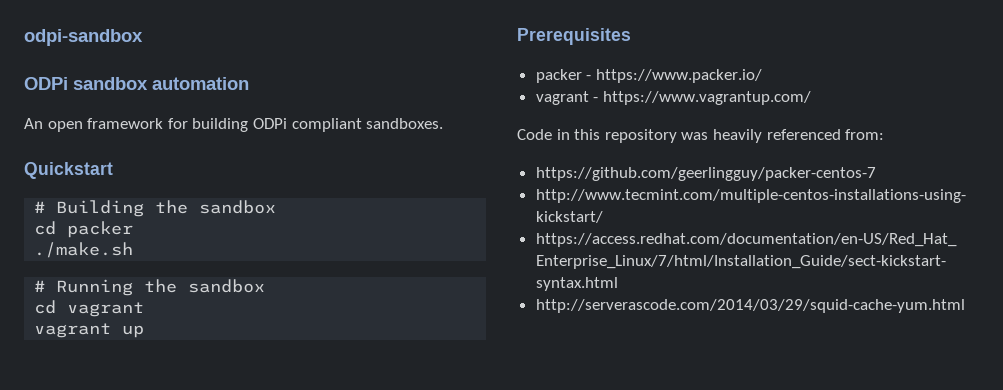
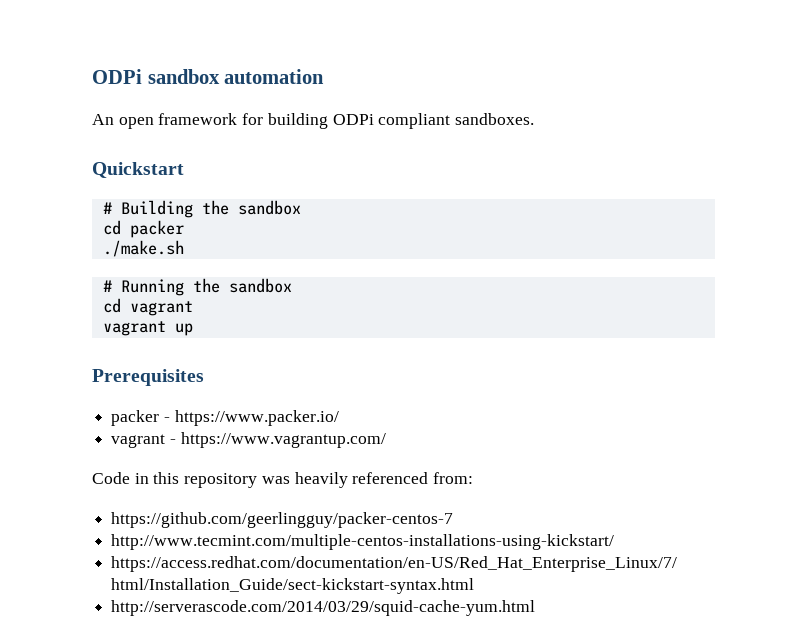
[24,29,143,46] odpi-sandbox // -> (92, 76) none

